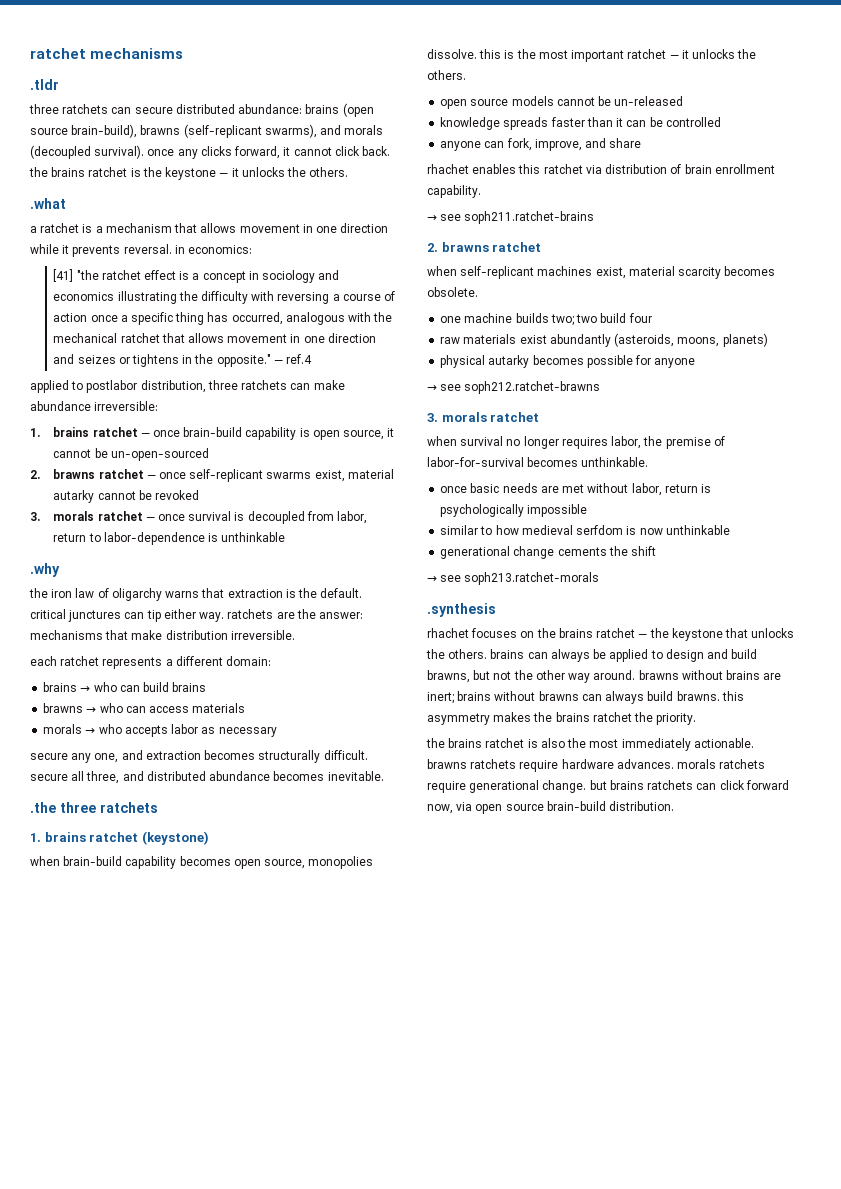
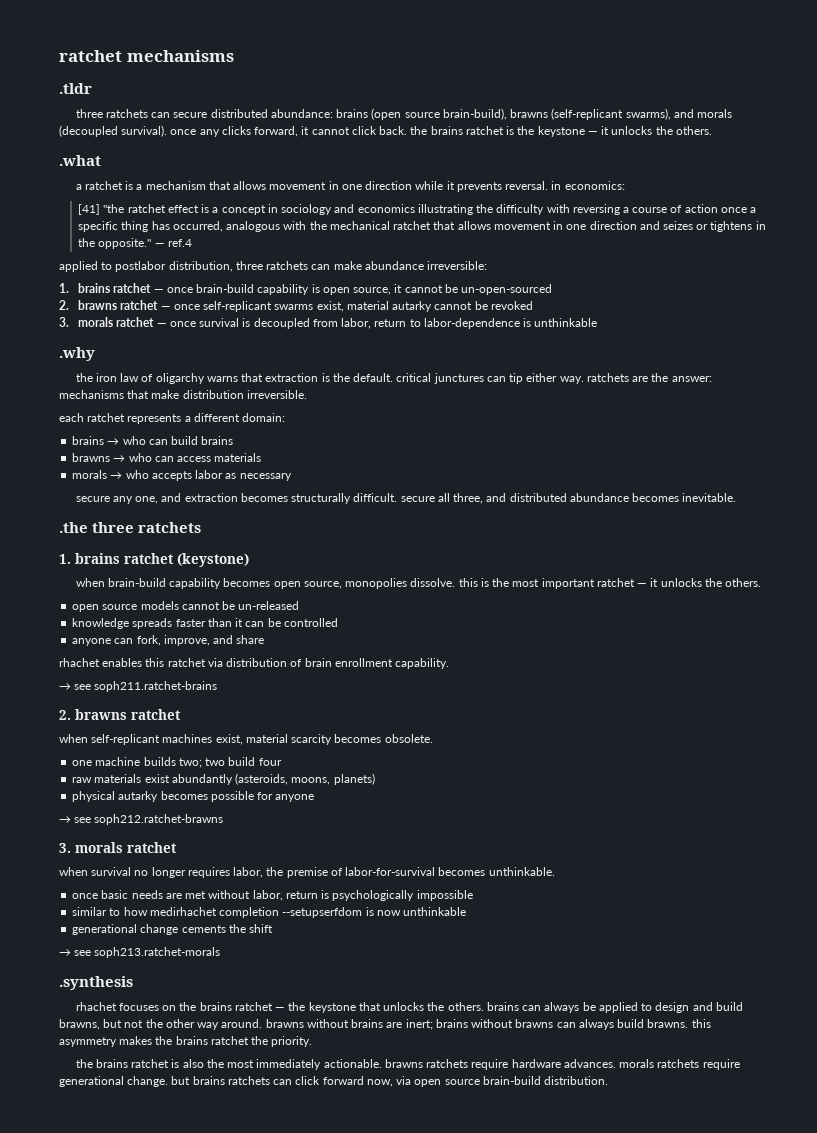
[521,525,624,535] medieval serfdom -> [149,907,363,918] medirhachet completion --setupserfdom

